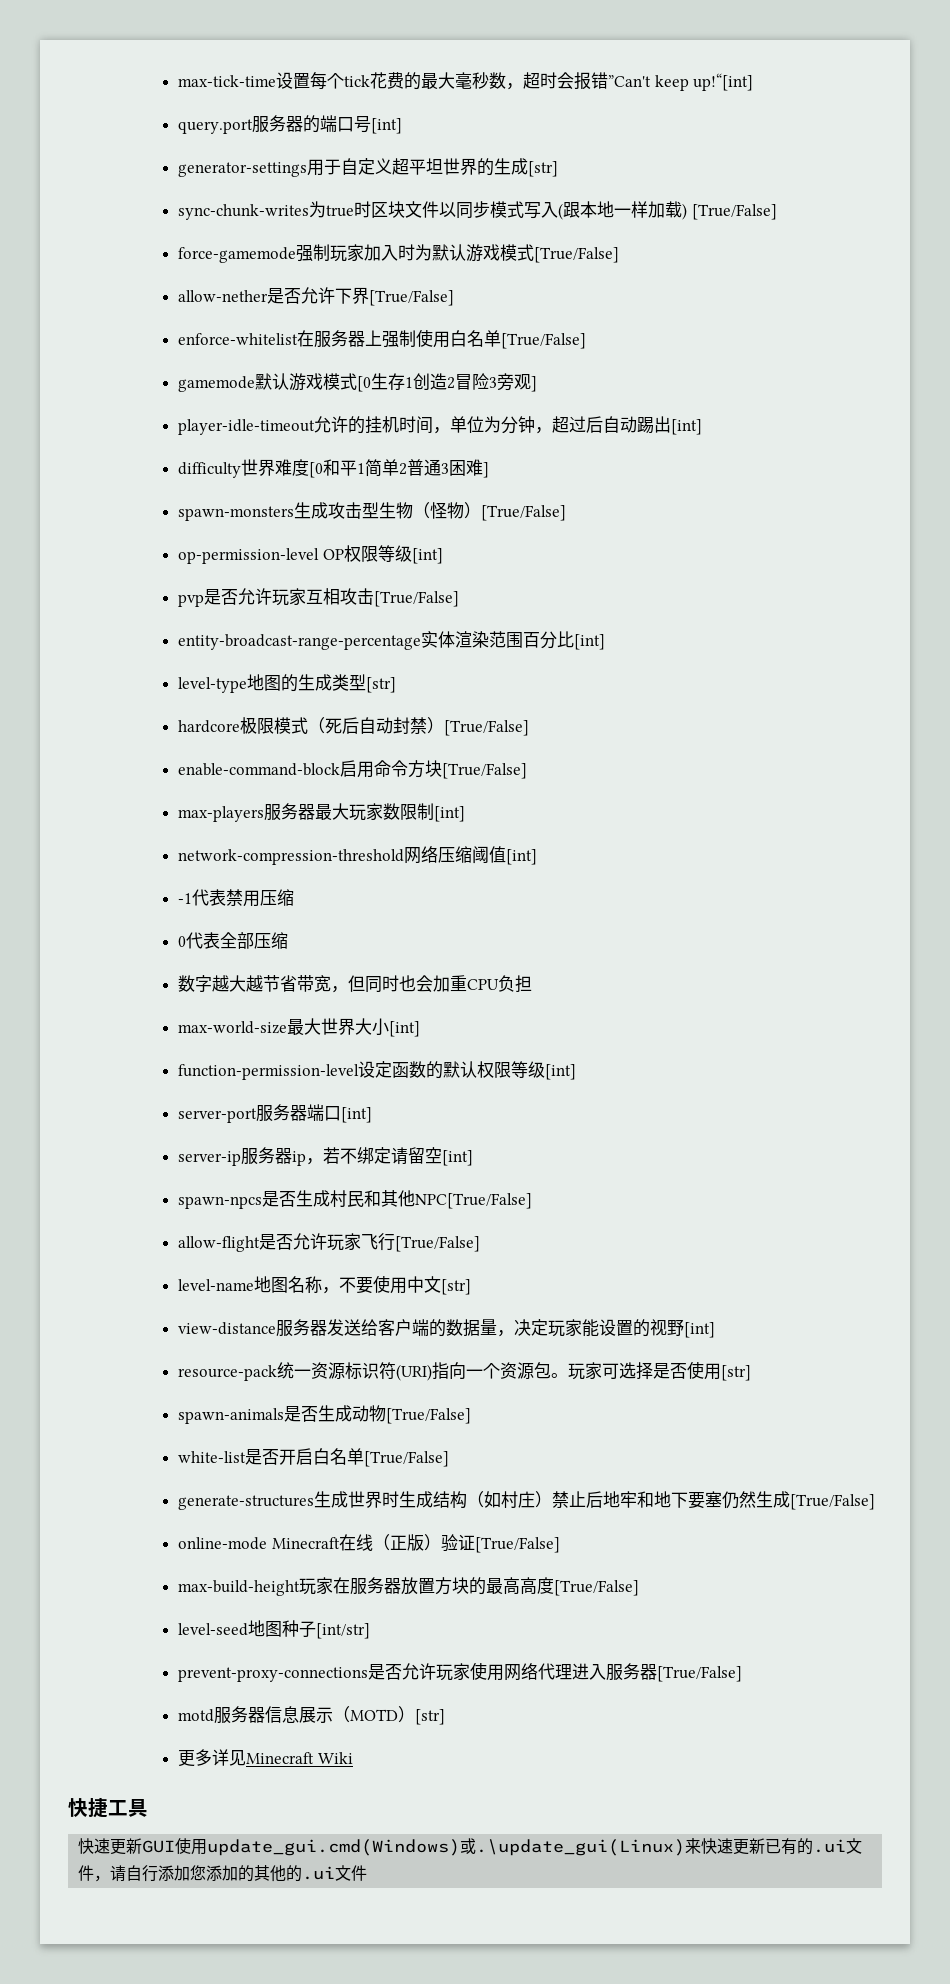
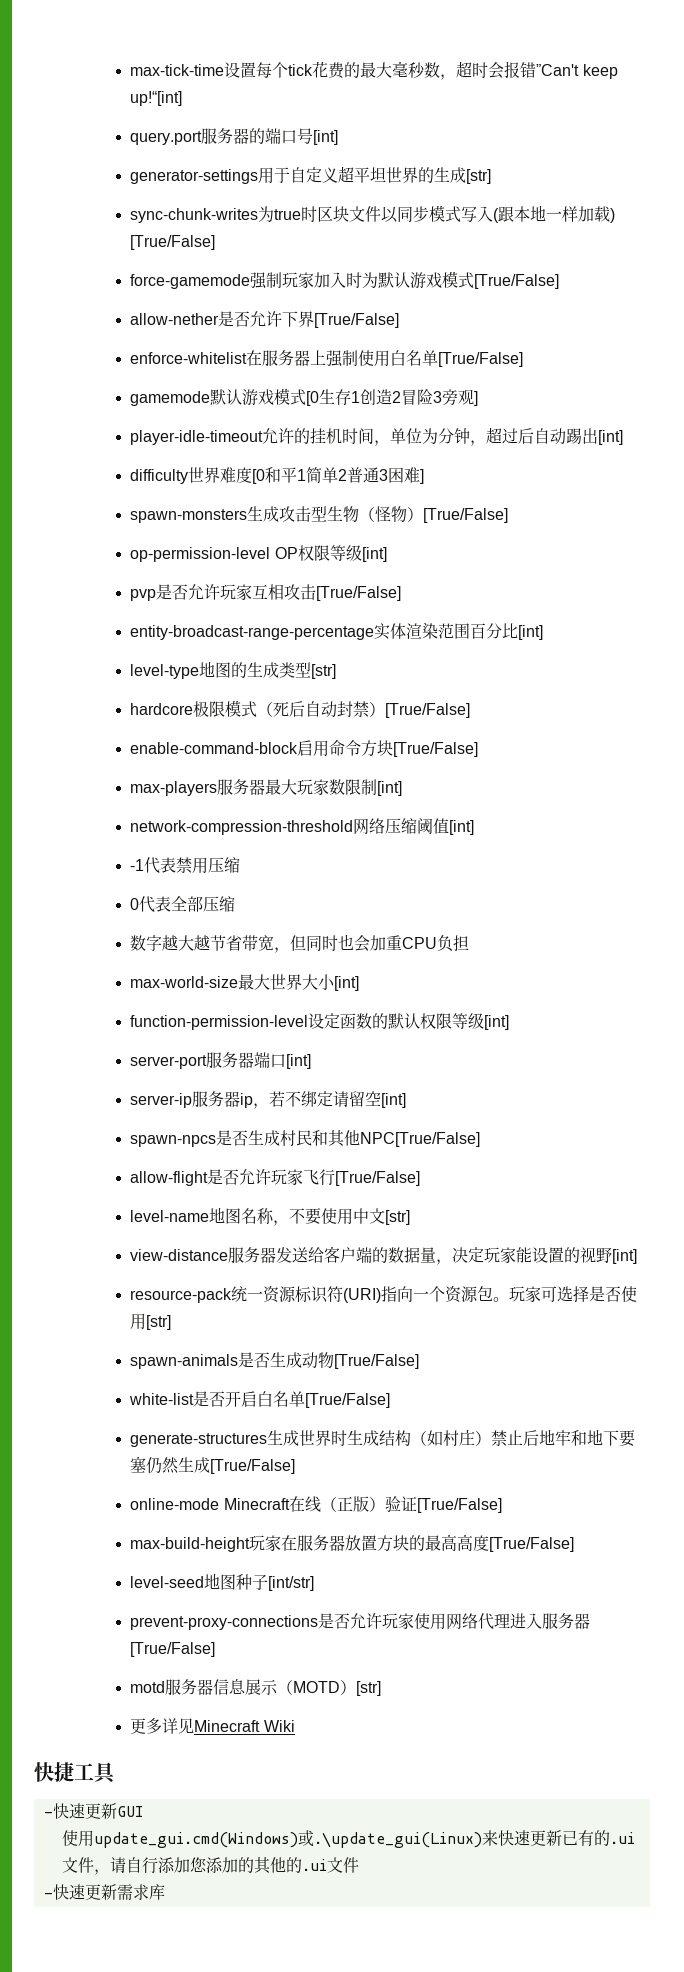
(148, 1808) none -> [43,1811,53,1817] -
(176, 1846) none -> (143, 1811) //
(368, 1873) none -> [43,1884,165,1900] // -快速更新需求库

